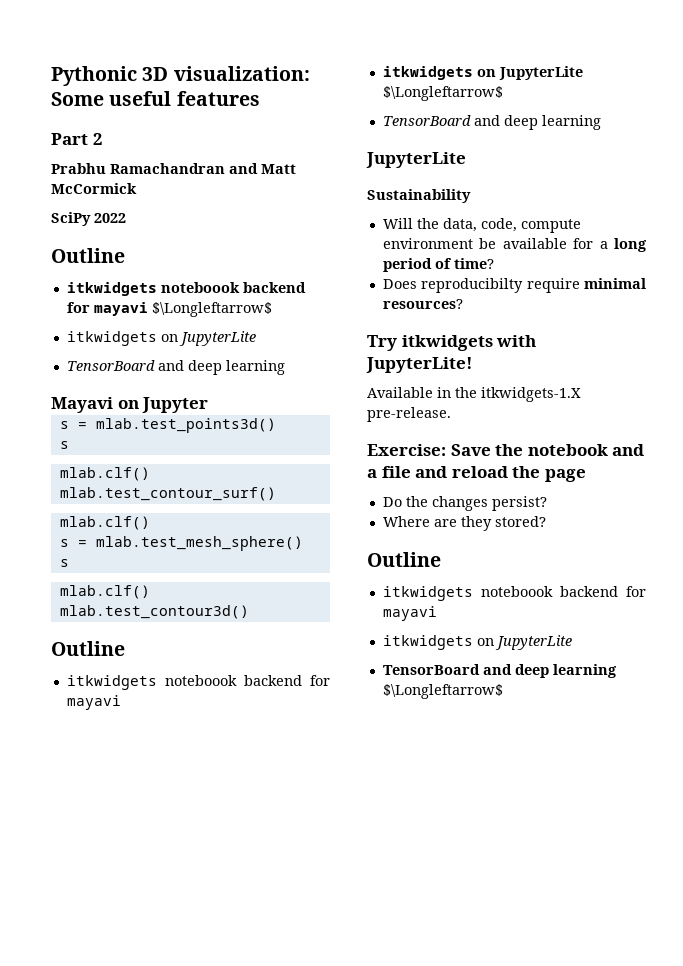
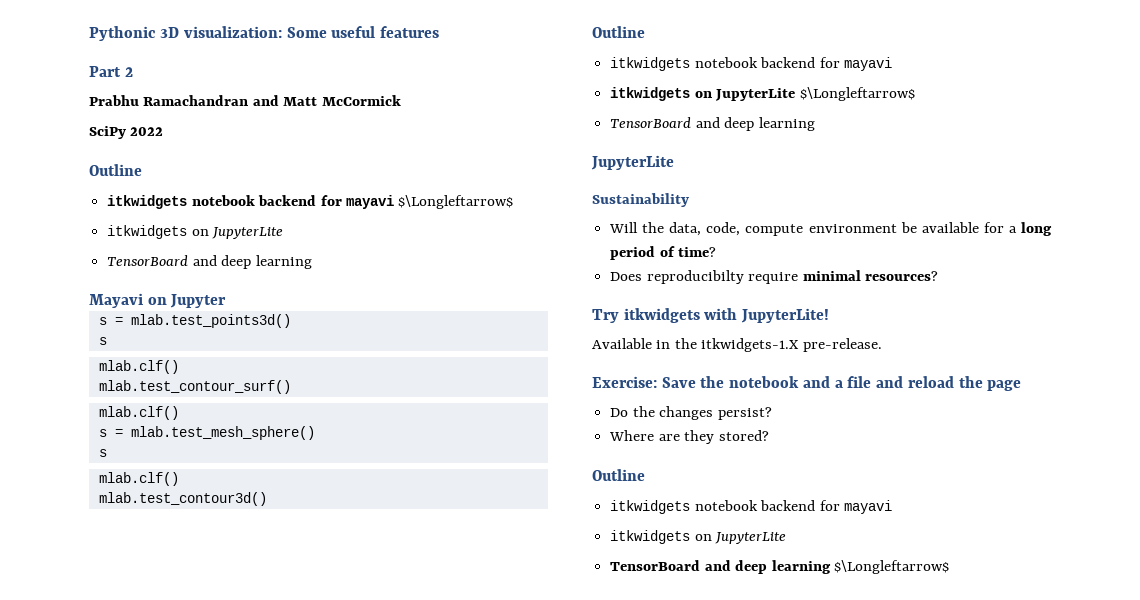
[160,282,240,293] noteboook -> [191,195,255,206] notebook
[164,675,237,686] noteboook -> [694,57,758,68] notebook
[480,586,553,597] noteboook -> [694,500,758,511] notebook

